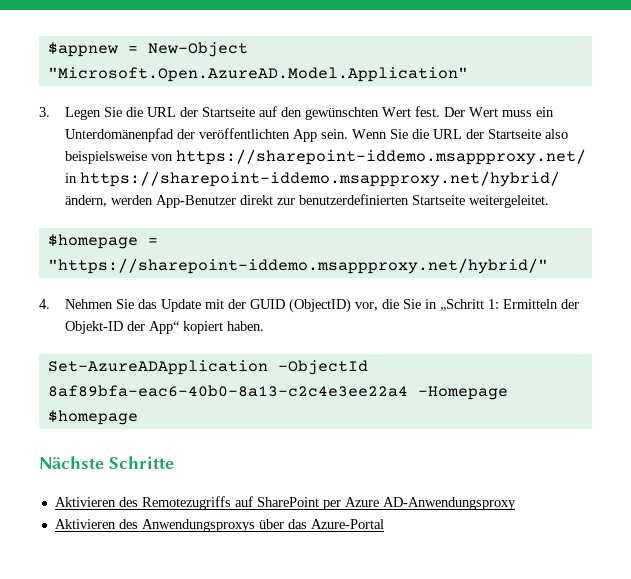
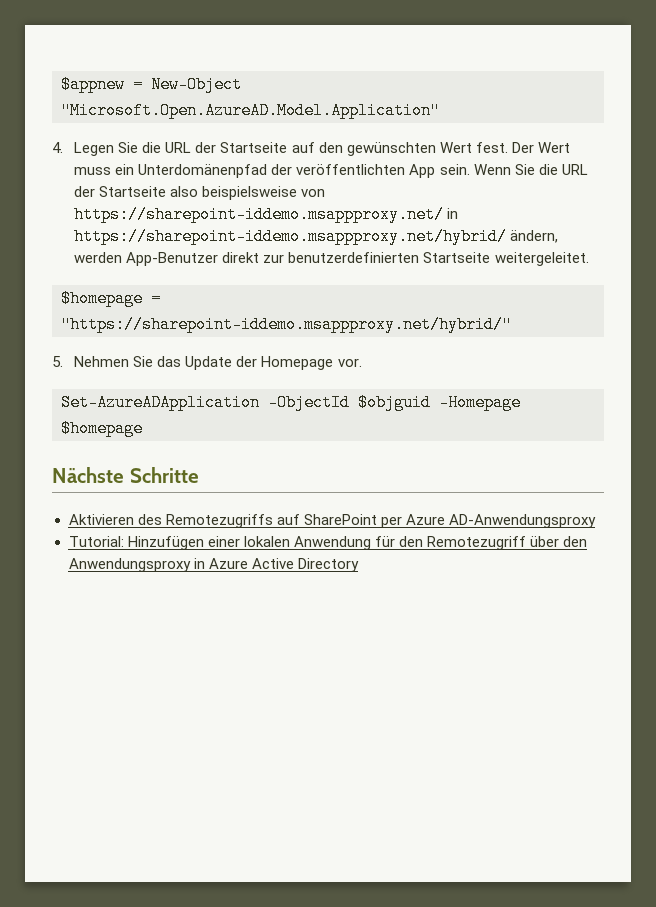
[39,107,50,117] 3. -> [52,142,63,153] 4.
[39,299,50,309] 4. -> [52,356,63,367] 5.
[205,298,580,313] [65,321,265,334] mit der GUID (ObjectID) vor, die Sie in „Schritt 1: Ermitteln der Objekt-ID der App“ kopiert haben. -> [236,356,362,370] der Homepage vor.
[47,385,408,397] 8af89bfa-eac6-40b0-8a13-c2c4e3ee22a4 -> [358,394,431,411] $objguid
[54,519,384,532] Aktivieren des Anwendungsproxys über das Azure-Portal -> [68,536,587,550] [68,558,359,572] Tutorial: Hinzufügen einer lokalen Anwendung für den Remotezugriff über den Anwendungsproxy in Azure Active Directory

